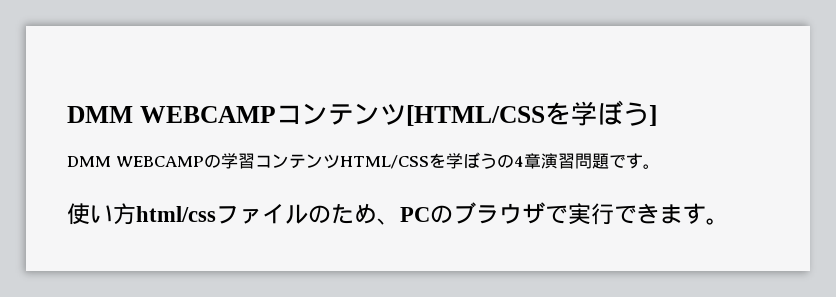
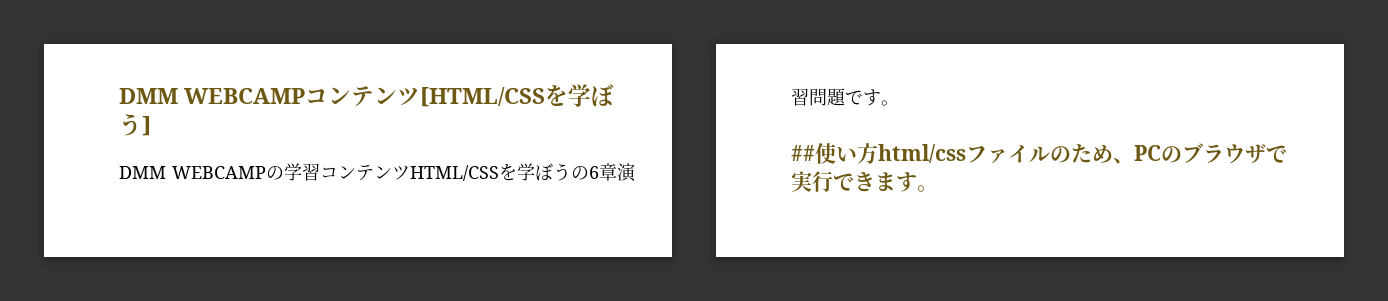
[513,156,524,167] 4 -> [589,166,599,179] 6
(660, 166) none -> [791,145,815,161] ##

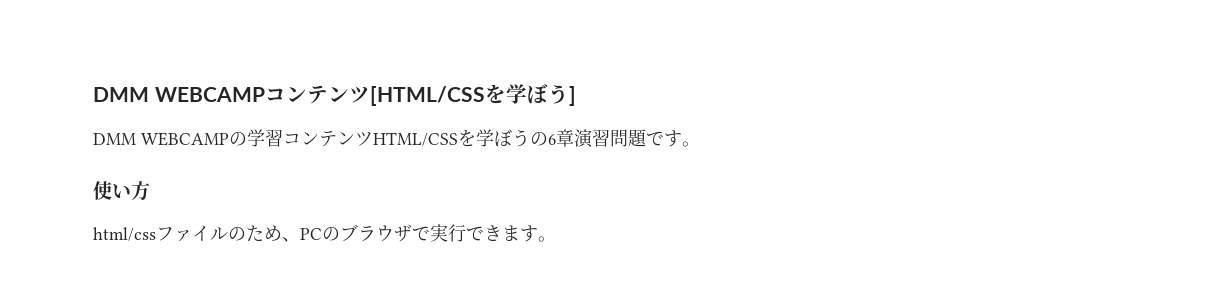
[791,145,815,161] ## -> (700, 144) none
(878, 153) none -> (150, 191) //

